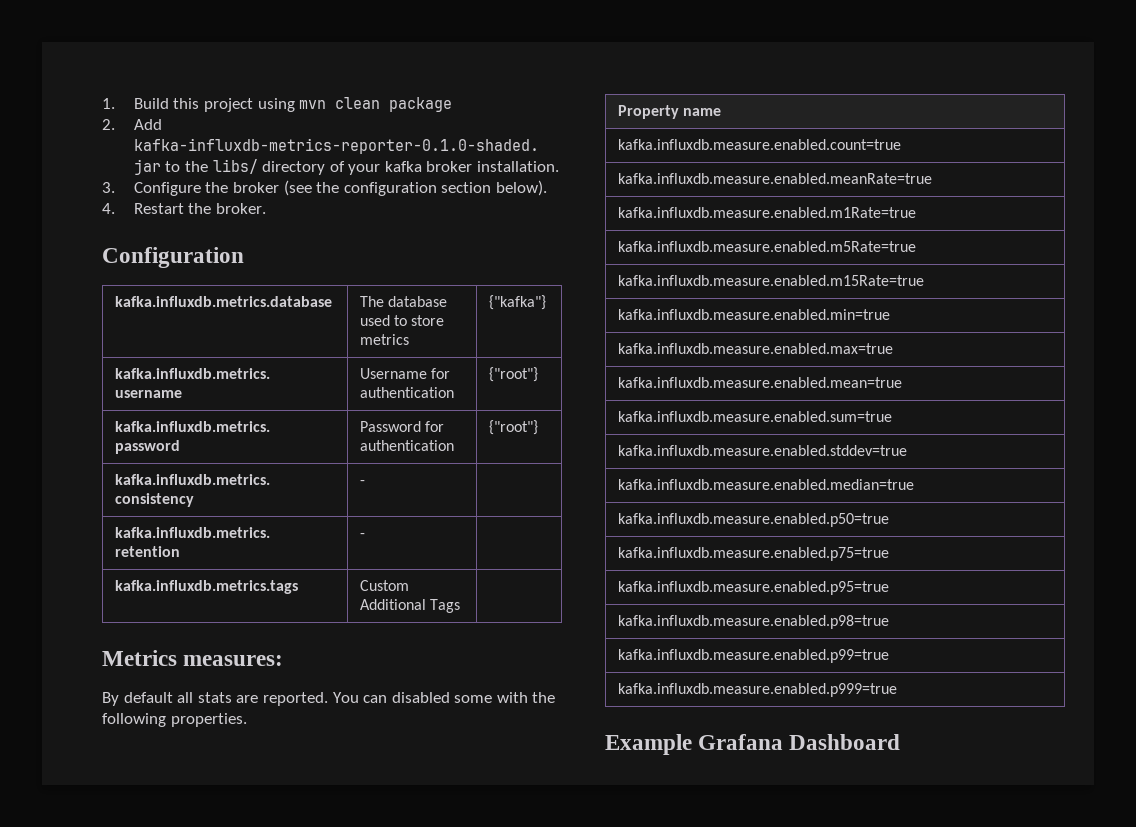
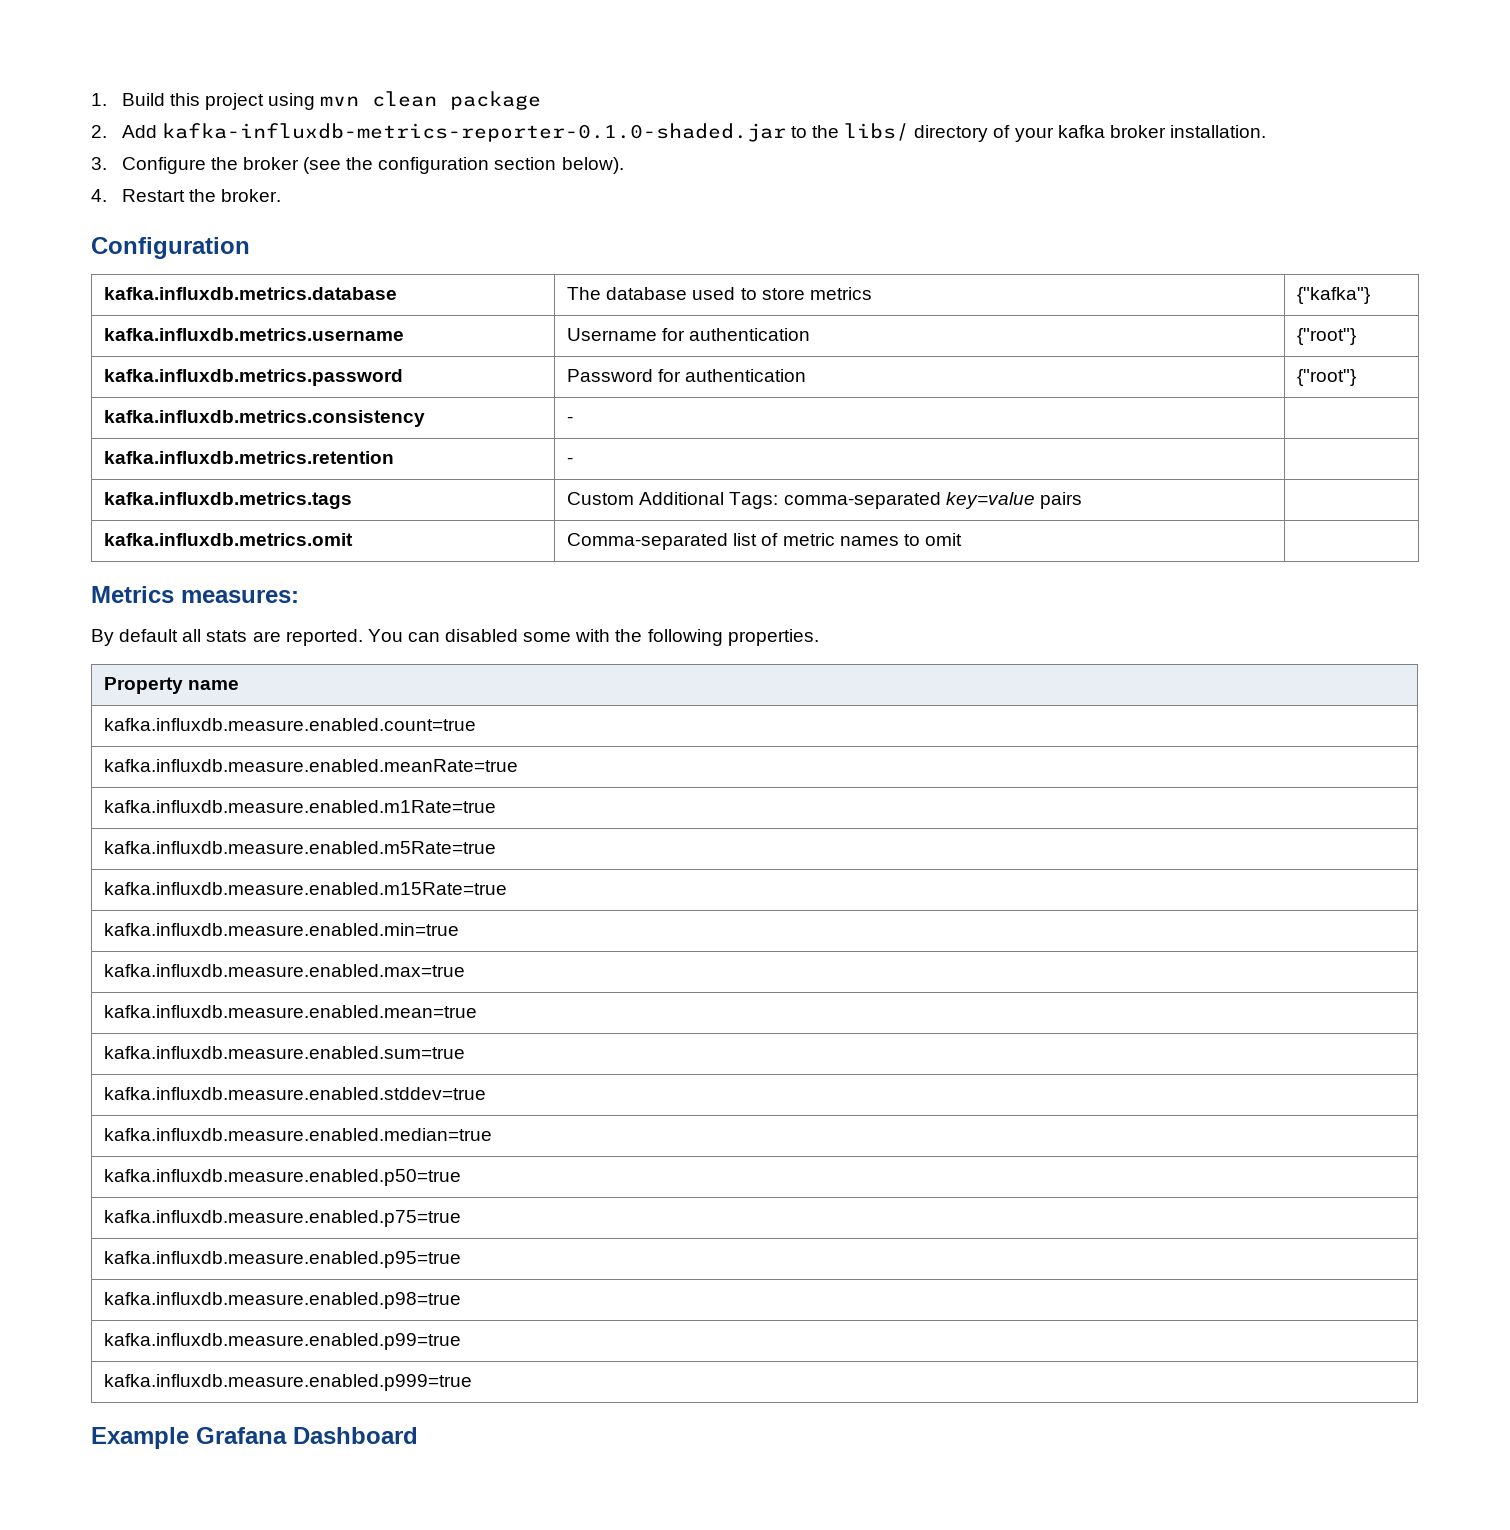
[430,599,461,613] Tags -> [729,492,1082,509] [104,533,354,546] [567,533,962,550] Tags: comma-separated key=value pairs | // kafka.influxdb.metrics.omit | Comma-separated list of metric names to omit

